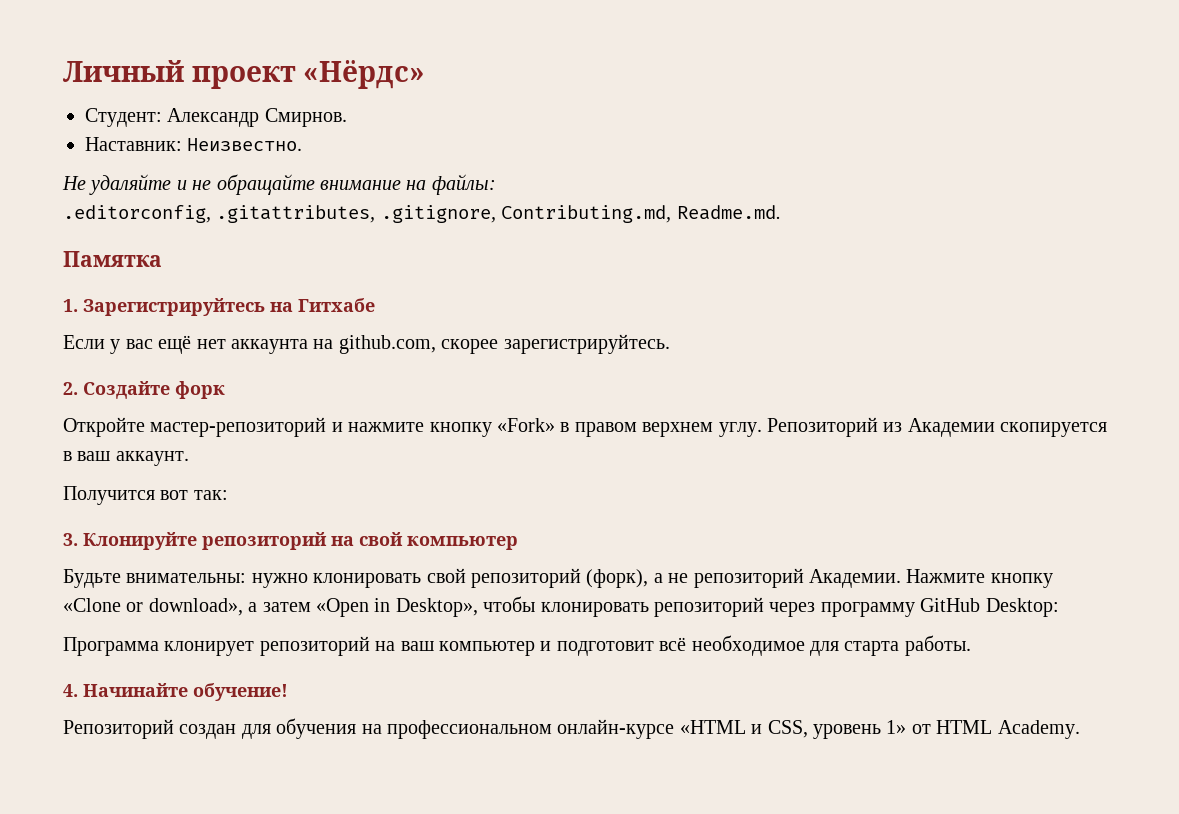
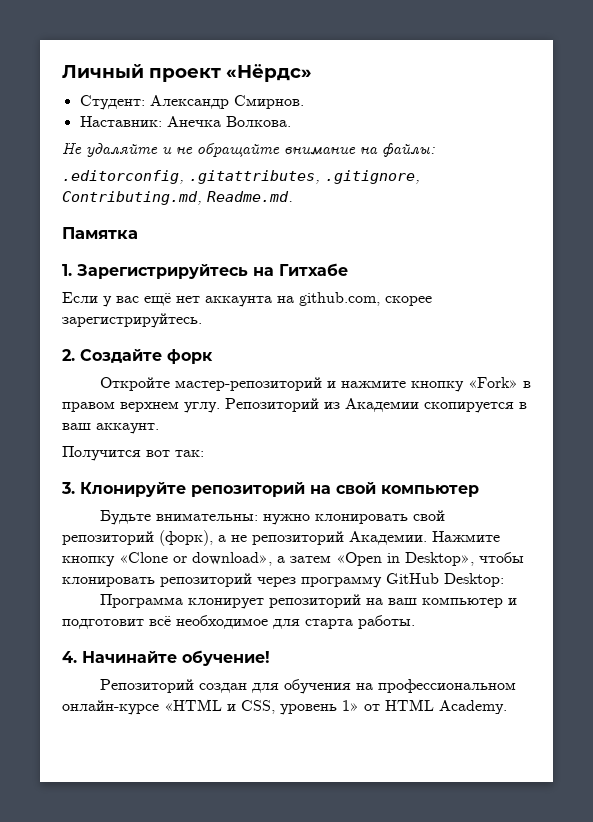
[187,138,303,151] Неизвестно. -> [166,116,291,127] Анечка Волкова.

